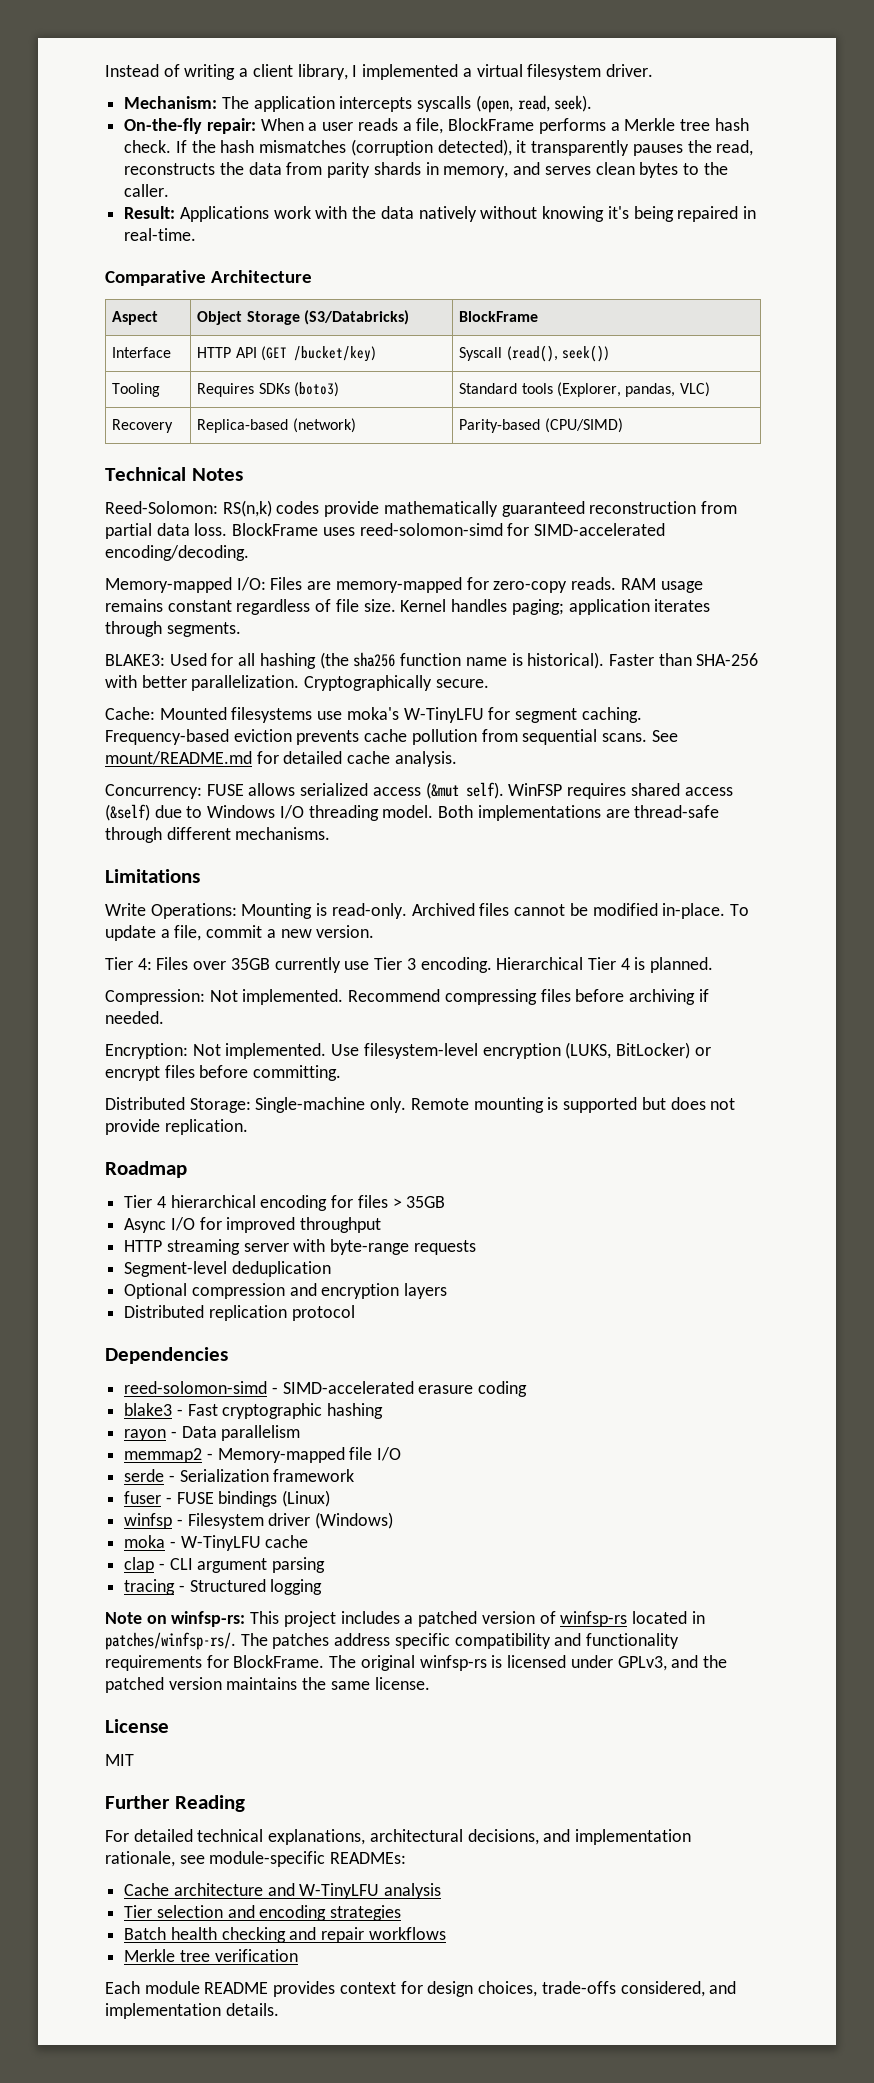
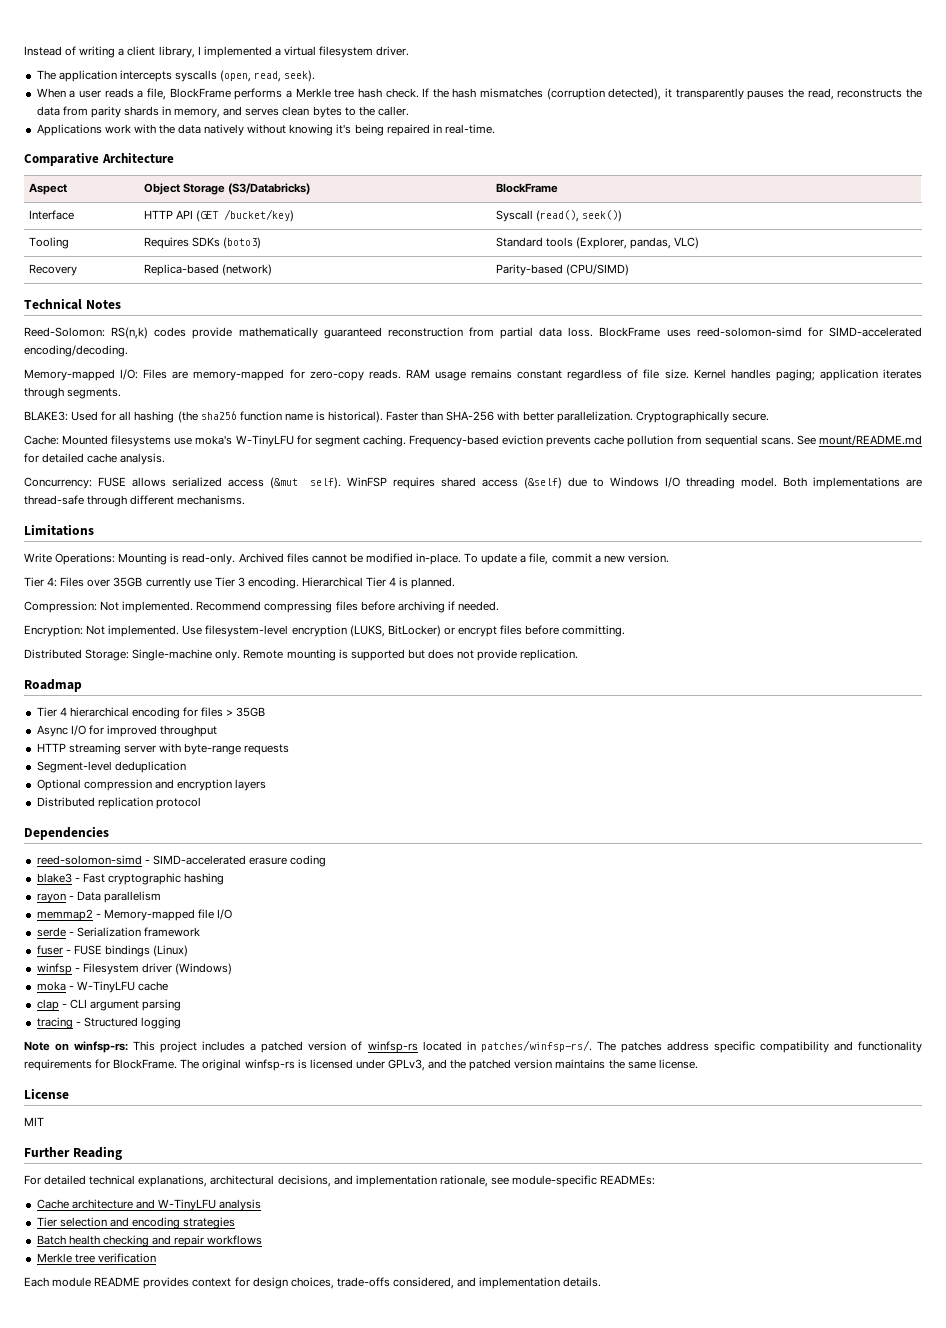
[124,96,218,109] Mechanism: -> (410, 51) none
[124,118,256,134] On-the-fly repair: -> (316, 76) none
[124,206,176,219] Result: -> (409, 111) none

